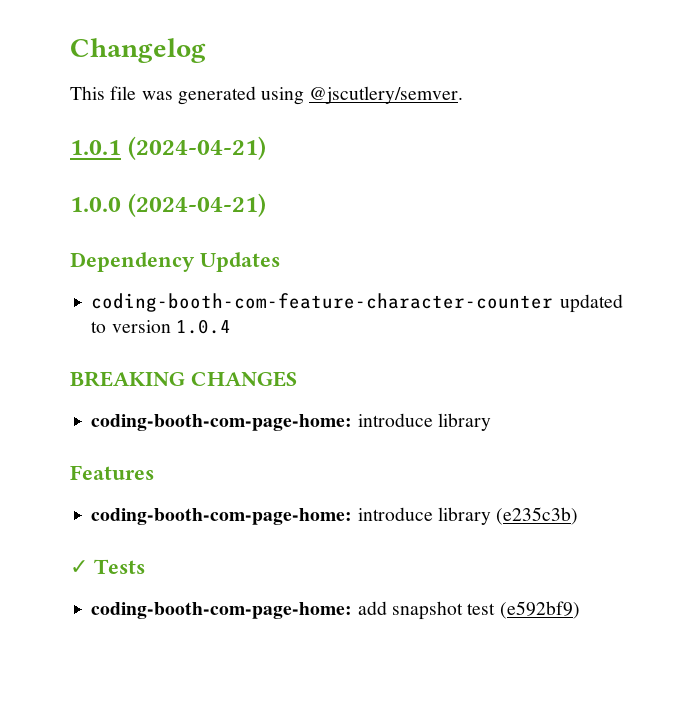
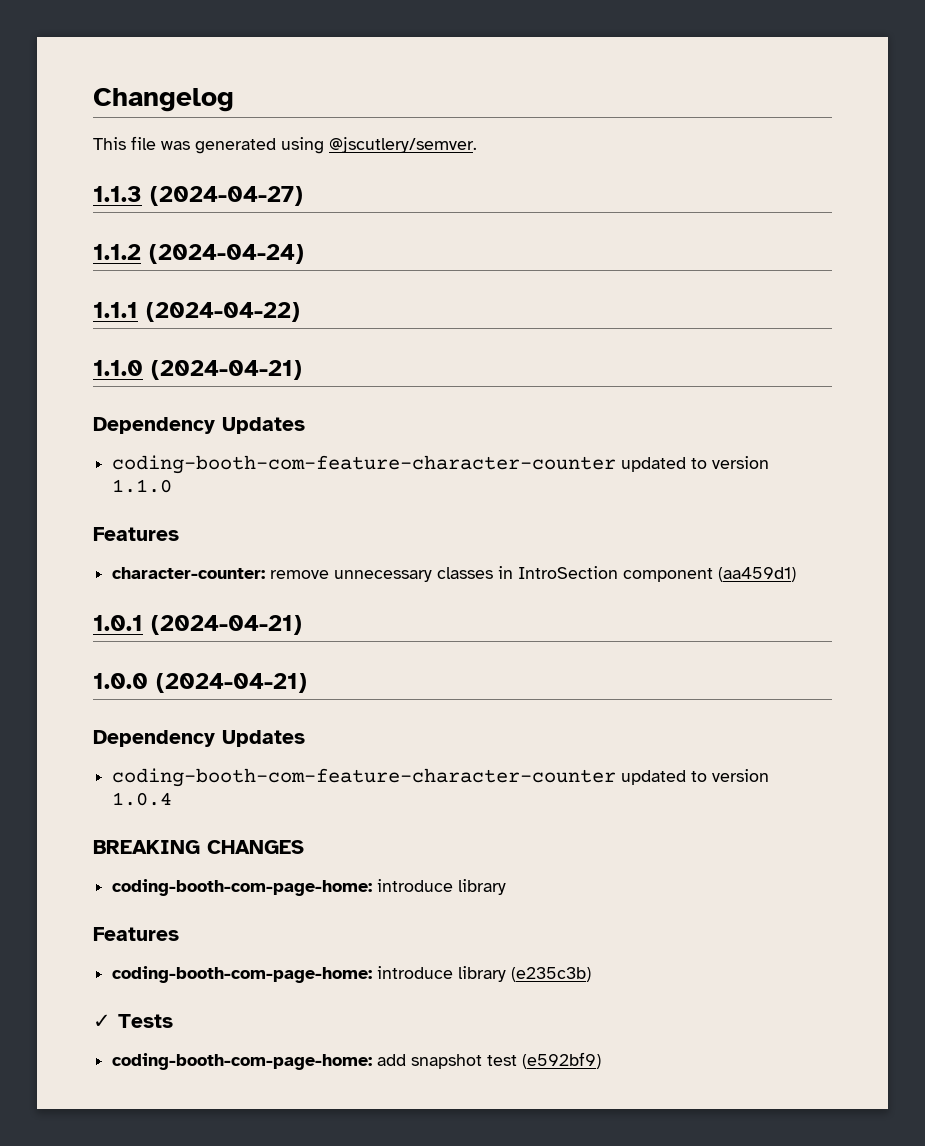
(464, 95) none -> [93,186,303,206] [93,244,304,264] [93,302,300,322] [93,360,302,380] [93,417,305,434] [112,455,770,474] [112,479,173,493] [93,527,179,541] [112,566,797,582] // 1.1.3 (2024-04-27) // 1.1.2 (2024-04-24) // 1.1.1 (2024-04-22) // 1.1.0 (2024-04-21) // Dependency Updates // coding-booth-com-feature-character-counter updated to version 1.1.0 // Features // character-counter: remove unnecessary classes in IntroSection component (aa459d1)

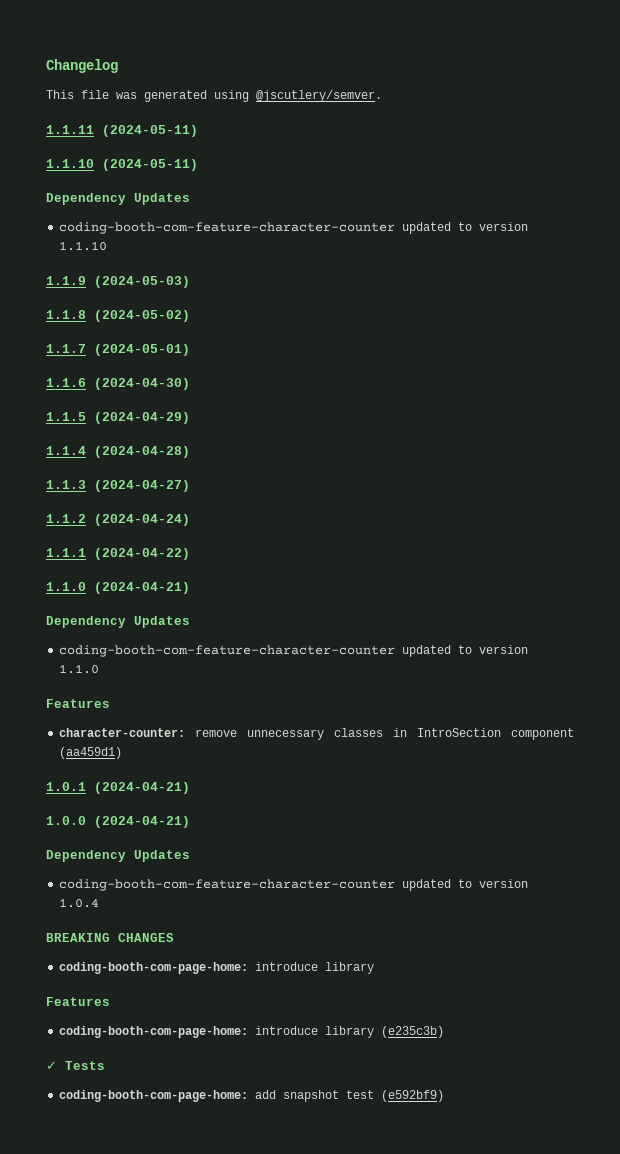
(477, 145) none -> [46,125,198,137] [46,159,198,171] [46,193,190,205] [59,222,529,234] [59,241,108,251] [46,276,190,288] [46,310,190,322] [46,344,190,356] [46,378,190,390] [46,412,190,424] [46,446,190,458] // 1.1.11 (2024-05-11) // 1.1.10 (2024-05-11) // Dependency Updates // coding-booth-com-feature-character-counter updated to version 1.1.10 // 1.1.9 (2024-05-03) // 1.1.8 (2024-05-02) // 1.1.7 (2024-05-01) // 1.1.6 (2024-04-30) // 1.1.5 (2024-04-29) // 1.1.4 (2024-04-28)

